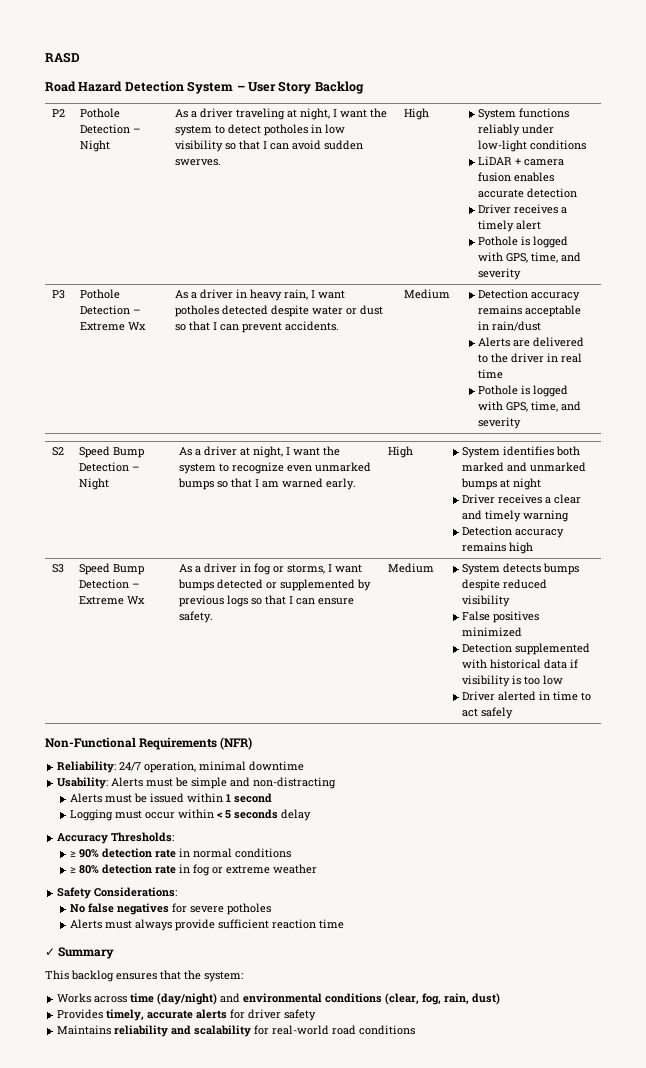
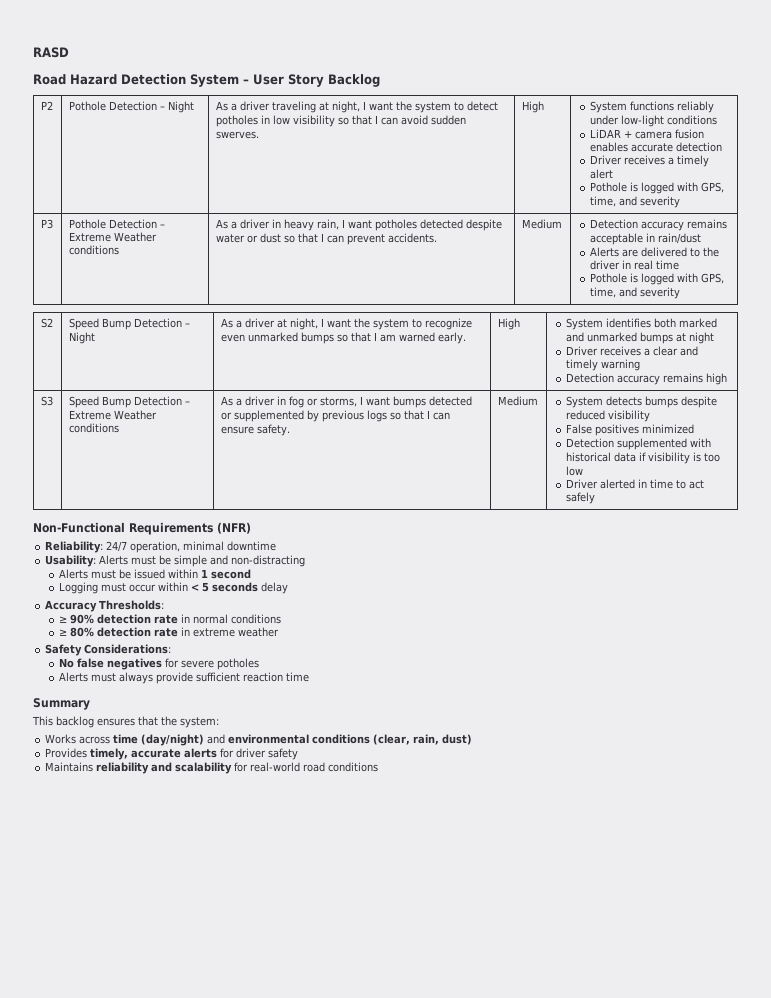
[128,322,147,330] Wx -> [113,232,157,242] [68,245,119,255] Weather conditions
[127,596,146,604] Wx -> [113,410,157,420] [68,423,119,433] Weather conditions
[192,864,223,876] fog or -> (191, 631) none
[45,948,55,956] ✓ -> (310, 677) none
[422,993,442,1005] fog, -> (411, 739) none

